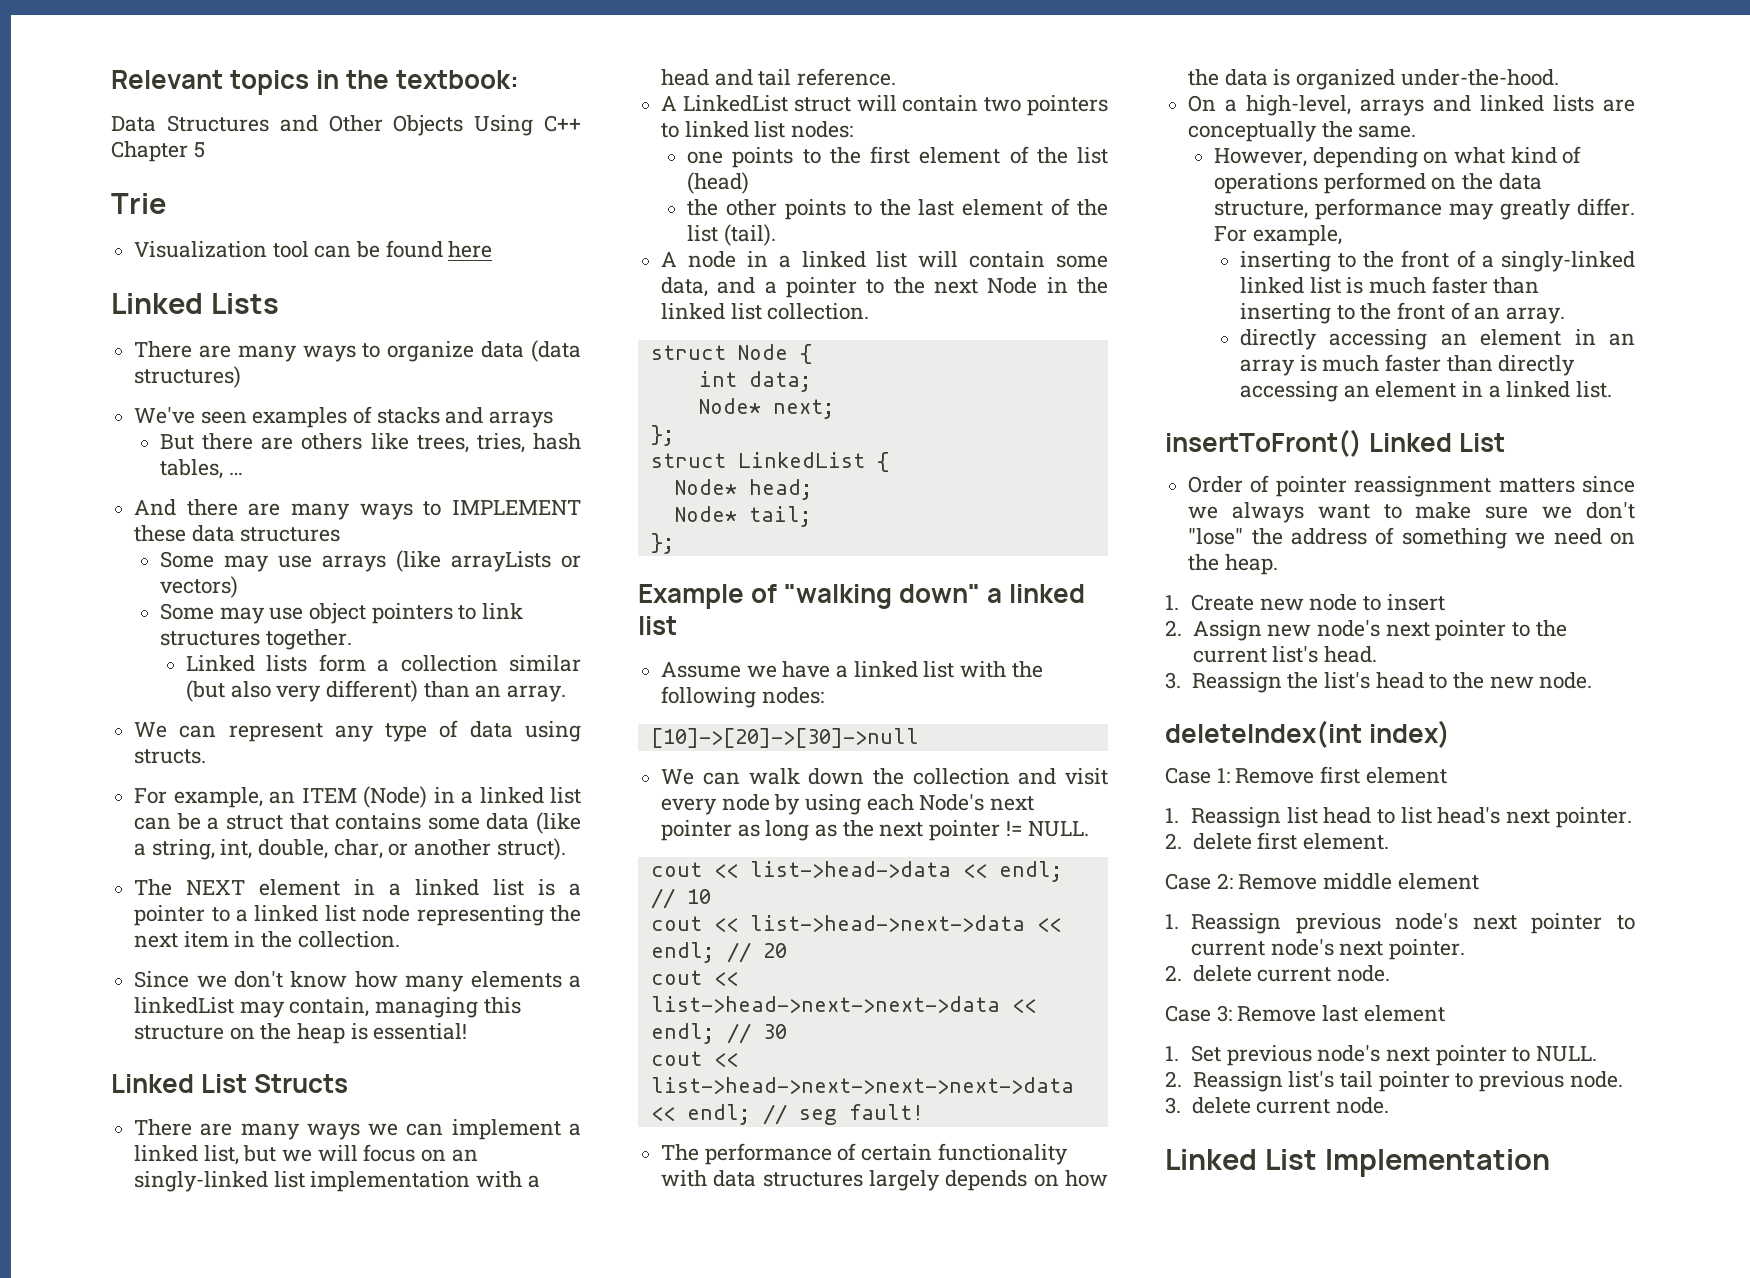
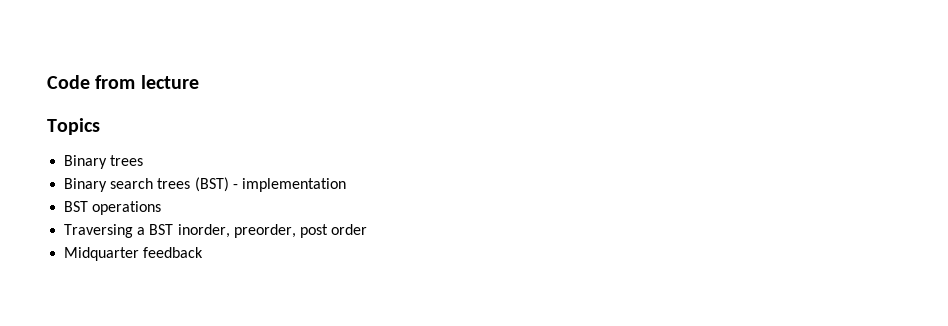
[111,70,520,95] [111,115,581,136] [111,141,205,162] [111,193,166,214] [134,240,493,258] [111,293,279,314] [134,340,581,362] [134,366,242,388] [134,406,554,428] [160,433,581,453] [160,459,243,479] [134,499,581,520] [134,525,341,542] [160,550,581,572] [160,576,239,598] [160,603,524,624] [160,629,352,650] [185,654,581,672] [185,680,566,702] [134,720,581,742] [134,749,207,764] [134,786,581,808] [134,812,581,834] [134,838,566,860] [134,879,581,896] [134,905,581,926] [134,931,400,948] [134,971,581,992] [134,997,521,1018] [134,1023,468,1044] [111,1074,349,1093] [134,1119,581,1140] [134,1144,478,1165] [134,1171,540,1192] [661,68,897,86] [661,95,1108,116] [661,121,854,138] [687,146,1108,168] [687,172,750,194] [687,198,1108,220] [687,224,776,246] [661,251,1108,268] [661,277,1108,298] [661,303,870,320] [650,344,812,364] [698,371,812,392] [698,398,835,419] [650,425,675,446] [650,452,889,472] [674,479,813,500] [674,506,812,527] [650,533,675,554] [638,584,1086,609] [638,616,677,635] [661,661,1043,678] [661,686,824,708] [650,728,919,748] [661,768,1108,785] [661,794,1035,815] [661,820,1090,841] [650,861,1063,882] [650,888,711,909] [650,915,1061,932] [650,942,787,963] [650,970,738,986] [650,996,1036,1013] [650,1023,787,1044] [650,1051,738,1067] [650,1077,1074,1094] [650,1104,924,1125] [661,1143,1068,1165] [661,1170,1108,1191] [1188,69,1559,90] [1188,95,1635,116] [1188,121,1417,142] [1214,146,1582,168] [1214,172,1542,194] [1214,198,1635,220] [1214,225,1342,246] [1239,250,1635,272] [1239,276,1540,294] [1239,302,1565,324] [1239,329,1635,350] [1239,354,1576,376] [1239,381,1612,402] [1165,429,1506,457] [1188,475,1635,497] [1188,502,1635,523] [1188,527,1635,549] [1188,554,1278,575] [1165,594,1445,611] [1165,620,1567,641] [1192,646,1377,663] [1165,672,1593,693] [1165,720,1451,748] [1165,766,1447,784] [1165,807,1632,828] [1165,832,1389,850] [1165,873,1479,890] [1165,913,1635,934] [1190,939,1465,960] [1165,965,1390,982] [1165,1005,1445,1022] [1165,1045,1597,1066] [1165,1071,1623,1092] [1165,1097,1389,1114] [1165,1149,1550,1177] Relevant topics in the textbook: // Data Structures and Other Objects Using C++ Chapter 5 // Trie // Visualization tool can be found here // Linked Lists // There are many ways to organize data (data structures) // We've seen examples of stacks and arrays // But there are others like trees, tries, hash tables, … // And there are many ways to IMPLEMENT these data structures // Some may use arrays (like arrayLists or vectors) // Some may use object pointers to link structures together. // Linked lists form a collection similar (but also very different) than an array. // We can represent any type of data using structs. // For example, an ITEM (Node) in a linked list can be a struct that contains some data (like a string, int, double, char, or another struct). // The NEXT element in a linked list is a pointer to a linked list node representing the next item in the collection. // Since we don't know how many elements a linkedList may contain, managing this structure on the heap is essential! // Linked List Structs // There are many ways we can implement a linked list, but we will focus on an singly-linked list implementation with a head and tail reference. // A LinkedList struct will contain two pointers to linked list nodes: // one points to the first element of the list (head) // the other points to the last element of the list (tail). // A node in a linked list will contain some data, and a pointer to the next Node in the linked list collection. // struct Node { // int data; // Node* next; // }; // struct LinkedList { // Node* head; // Node* tail; // }; // Example of "walking down" a linked list // Assume we have a linked list with the following nodes: // [10]->[20]->[30]->null // We can walk down the collection and visit every node by using each Node's next pointer as long as the next pointer != NULL. // cout << list->head->data << endl; // 10 // cout << list->head->next->data << endl; // 20 // cout << list->head->next->next->data << endl; // 30 // cout << list->head->next->next->next->data << endl; // seg fault! // The performance of certain functionality with data structures largely depends on how the data is organized under-the-hood. // On a high-level, arrays and linked lists are conceptually the same. // However, depending on what kind of operations performed on the data structure, performance may greatly differ. For example, // inserting to the front of a singly-linked linked list is much faster than inserting to the front of an array. // directly accessing an element in an array is much faster than directly accessing an element in a linked list. // insertToFront() Linked List // Order of pointer reassignment matters since we always want to make sure we don't "lose" the address of something we need on the heap. // 1. Create new node to insert // 2. Assign new node's next pointer to the current list's head. // 3. Reassign the list's head to the new node. // deleteIndex(int index) // Case 1: Remove first element // 1. Reassign list head to list head's next pointer. // 2. delete first element. // Case 2: Remove middle element // 1. Reassign previous node's next pointer to current node's next pointer. // 2. delete current node. // Case 3: Remove last element // 1. Set previous node's next pointer to NULL. // 2. Reassign list's tail pointer to previous node. // 3. delete current node. // Linked List Implementation -> [47,75,199,89] [47,118,100,135] [64,155,144,169] [64,177,346,192] [64,201,162,215] [64,224,368,238] [64,247,204,261] Code from lecture // Topics // Binary trees // Binary search trees (BST) - implementation // BST operations // Traversing a BST inorder, preorder, post order // Midquarter feedback

